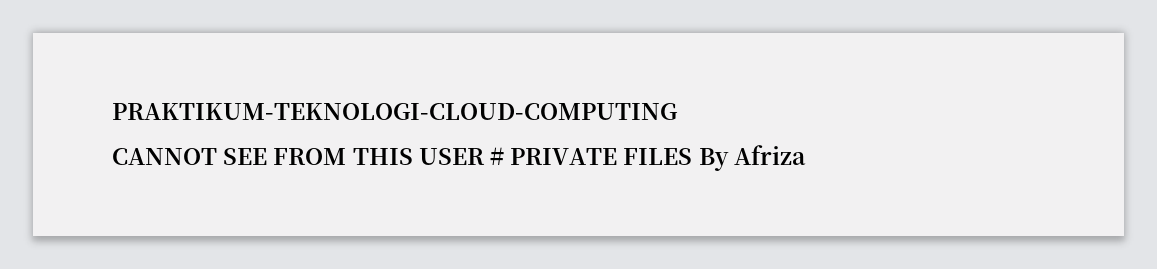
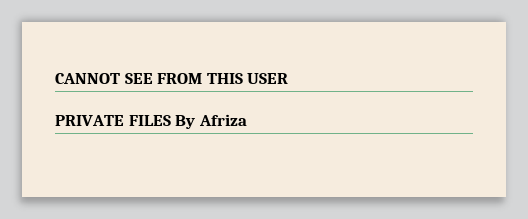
[112,103,678,120] PRAKTIKUM-TEKNOLOGI-CLOUD-COMPUTING // -> (55, 78) none
[490,147,505,165] # -> (289, 78) //

